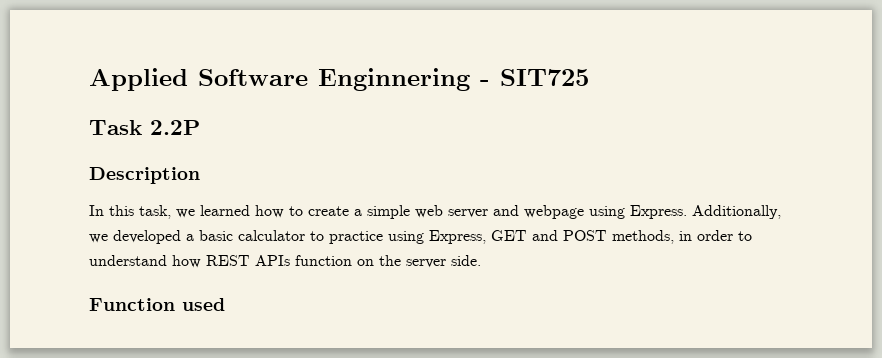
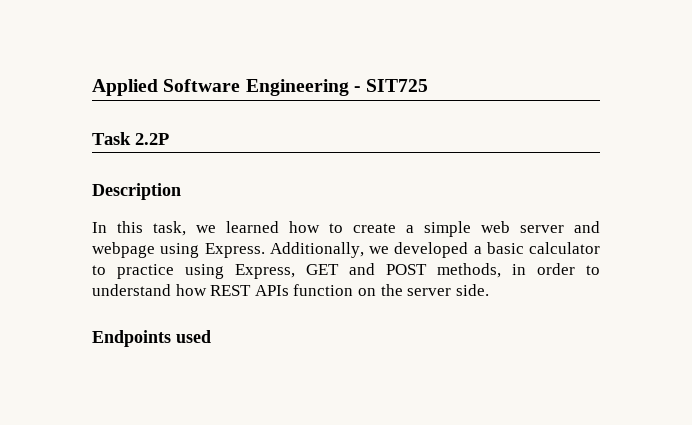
[318,68,470,91] Enginnering -> [245,79,349,96] Engineering
[89,298,175,311] Function -> [92,330,171,347] Endpoints

